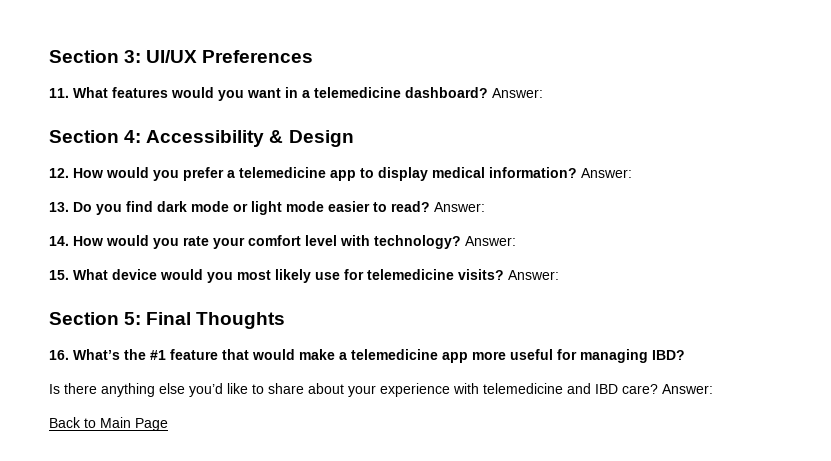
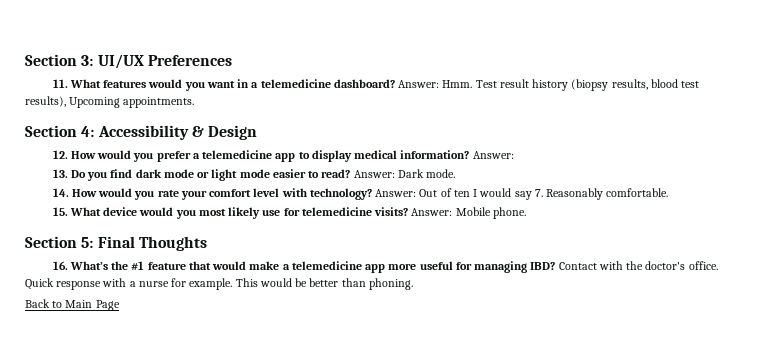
(543, 93) none -> [442,79,700,91] [25,96,195,108] Hmm. Test result history (biopsy results, blood test results), Upcoming appointments.
(485, 207) none -> [397,169,456,178] Dark mode.
(516, 241) none -> [419,188,669,200] Out of ten I would say 7. Reasonably comfortable.
(559, 275) none -> [455,207,526,219] Mobile phone.
[49,383,713,397] // Is there anything else you’d like to share about your experience with telemedicine and IBD care? Answer: -> [558,261,718,270] [25,278,413,290] Contact with the doctor's office. Quick response with a nurse for example. This would be better than phoning.

